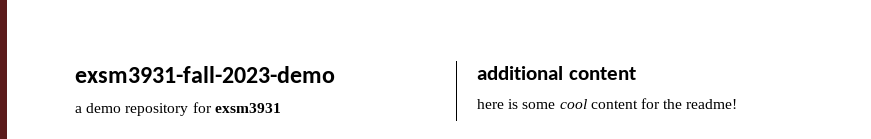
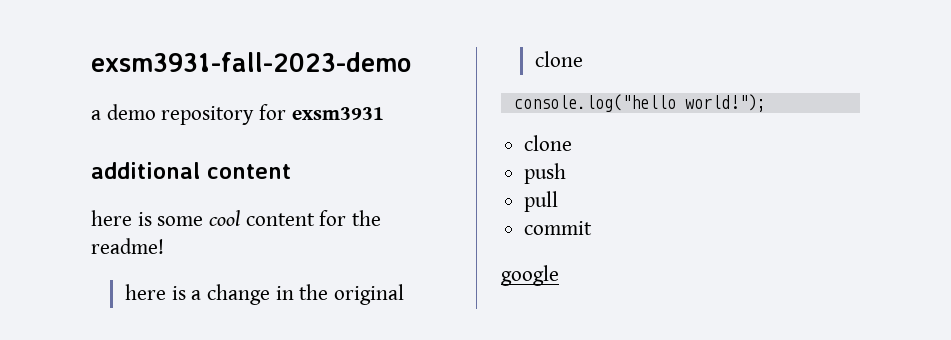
(738, 104) none -> [125,284,405,305] [535,51,584,67] [513,94,766,112] [524,135,573,151] [524,163,567,184] [524,191,559,212] [524,221,593,235] [501,265,559,286] // here is a change in the original clone // console.log("hello world!"); // clone // push // pull // commit // google

